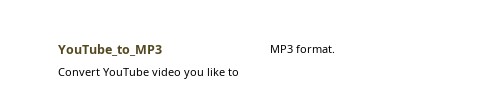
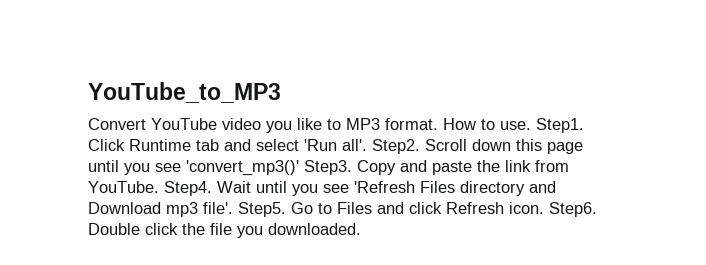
(335, 49) none -> [443,118,584,133] [88,139,583,154] [88,160,569,176] [88,181,556,196] [88,202,597,217] [88,223,361,238] How to use. Step1. Click Runtime tab and select 'Run all'. Step2. Scroll down this page until you see 'convert_mp3()' Step3. Copy and paste the link from YouTube. Step4. Wait until you see 'Refresh Files directory and Download mp3 file'. Step5. Go to Files and click Refresh icon. Step6. Double click the file you downloaded.

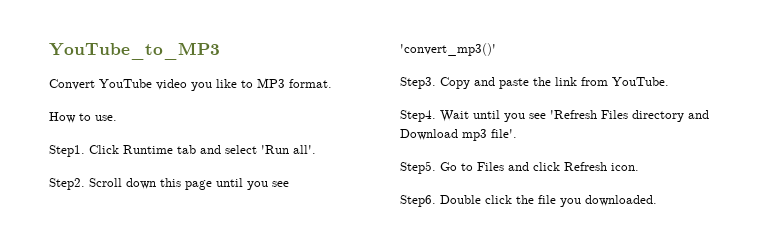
(438, 124) none -> (332, 83) //
(531, 125) none -> (117, 118) //
(367, 145) none -> (316, 149) //
(299, 168) none -> (496, 49) //
(159, 187) none -> (669, 81) //
(233, 208) none -> (517, 133) //
(544, 208) none -> (639, 167) //

